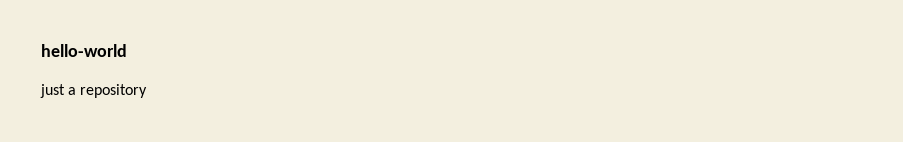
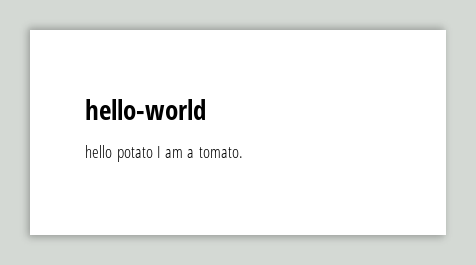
[40,84,148,98] just a repository -> [85,145,243,162] hello potato I am a tomato.

